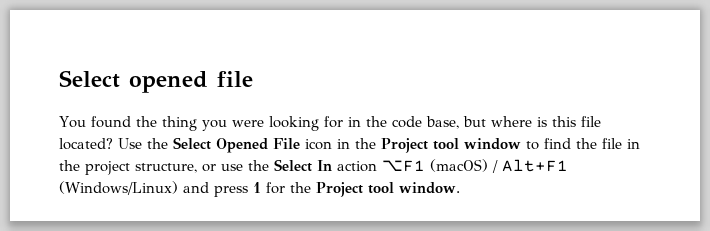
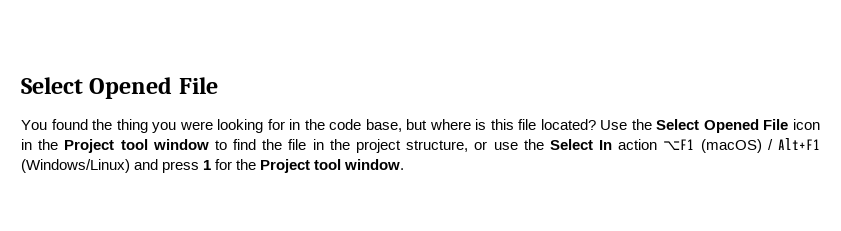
[59,70,253,93] Select opened file -> [21,77,218,99] Select Opened File

